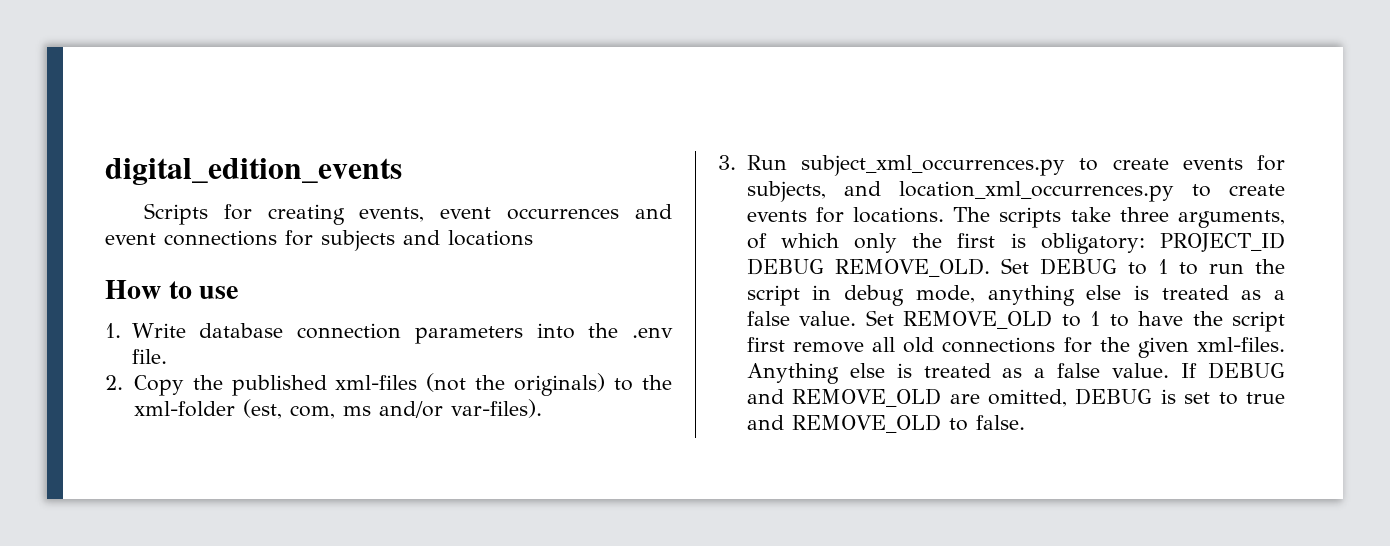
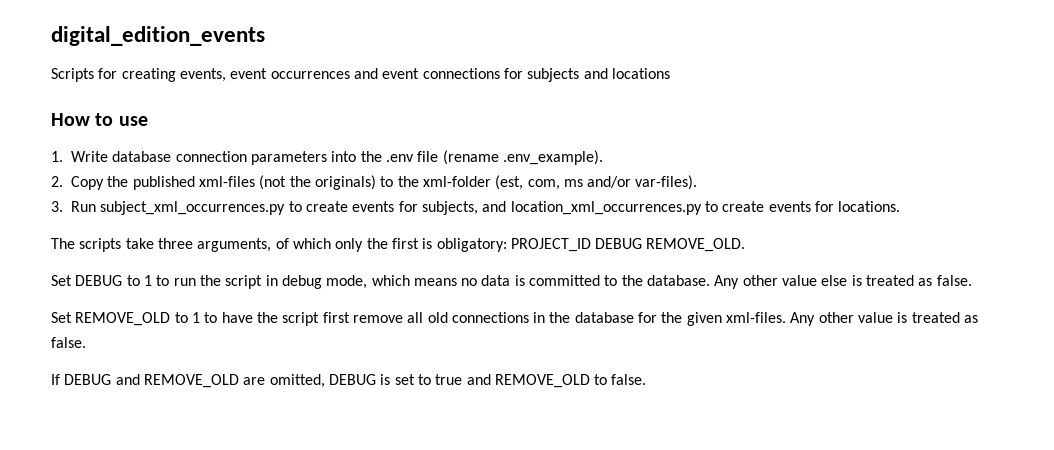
[131,349,167,364] file. -> [417,150,603,165] file (rename .env_example).
(945, 215) none -> (901, 206) //
(990, 267) none -> (746, 245) //
[987,285,1285,306] [746,311,857,326] anything else is treated as a false value. -> [371,275,972,289] which means no data is committed to the database. Any other value else is treated as false. //
(1056, 345) none -> [533,312,634,323] in the database
[746,363,1170,384] Anything else is treated as a false value. -> [790,312,979,326] [51,337,86,348] Any other value is treated as false. //

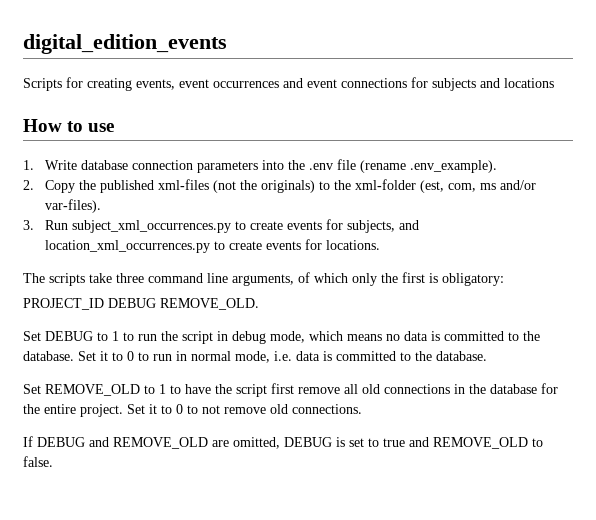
(193, 243) none -> [148,273,228,283] command line
(507, 245) none -> (504, 279) //
[714,275,972,289] Any other value else is treated as false. -> [78,351,487,363] Set it to 0 to run in normal mode, i.e. data is committed to the database.
[686,312,979,326] [51,337,86,348] given xml-files. Any other value is treated as false. -> [44,404,362,417] entire project. Set it to 0 to not remove old connections.

